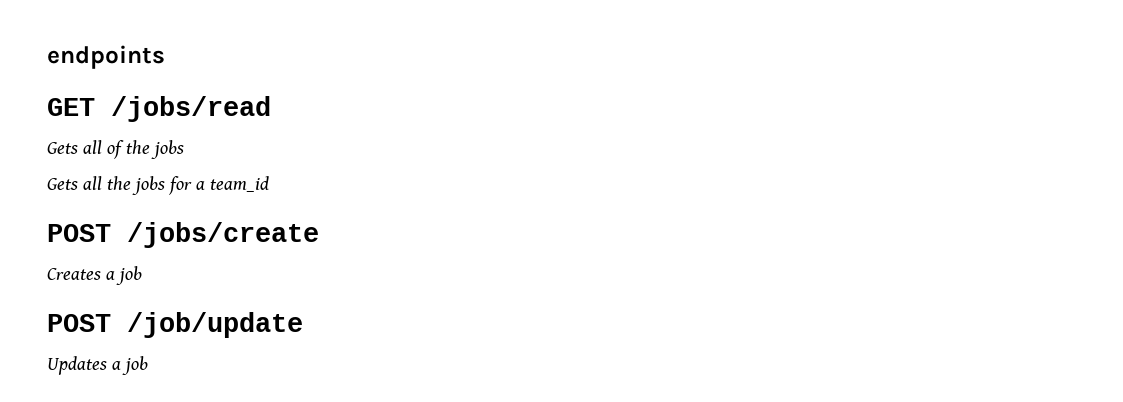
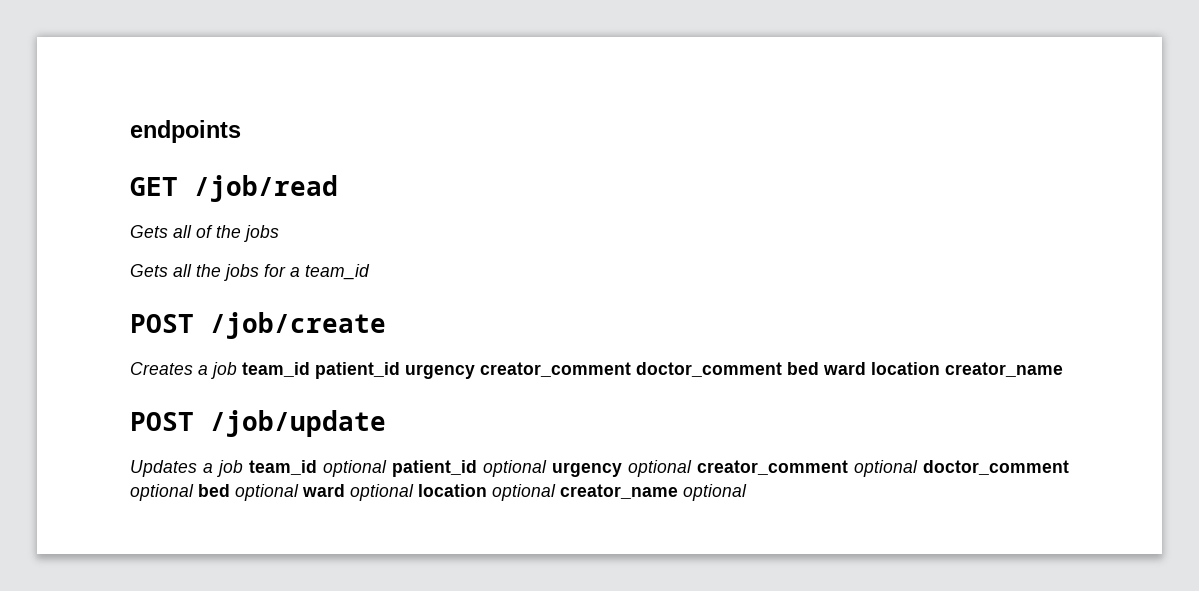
[111,96,271,122] /jobs/read -> [194,175,338,202] /job/read
[127,222,319,248] /jobs/create -> [210,312,386,339] /job/create
(142, 275) none -> [242,362,1063,379] team_id patient_id urgency creator_comment doctor_comment bed ward location creator_name
(148, 365) none -> [249,460,1069,477] [130,484,747,501] team_id optional patient_id optional urgency optional creator_comment optional doctor_comment optional bed optional ward optional location optional creator_name optional

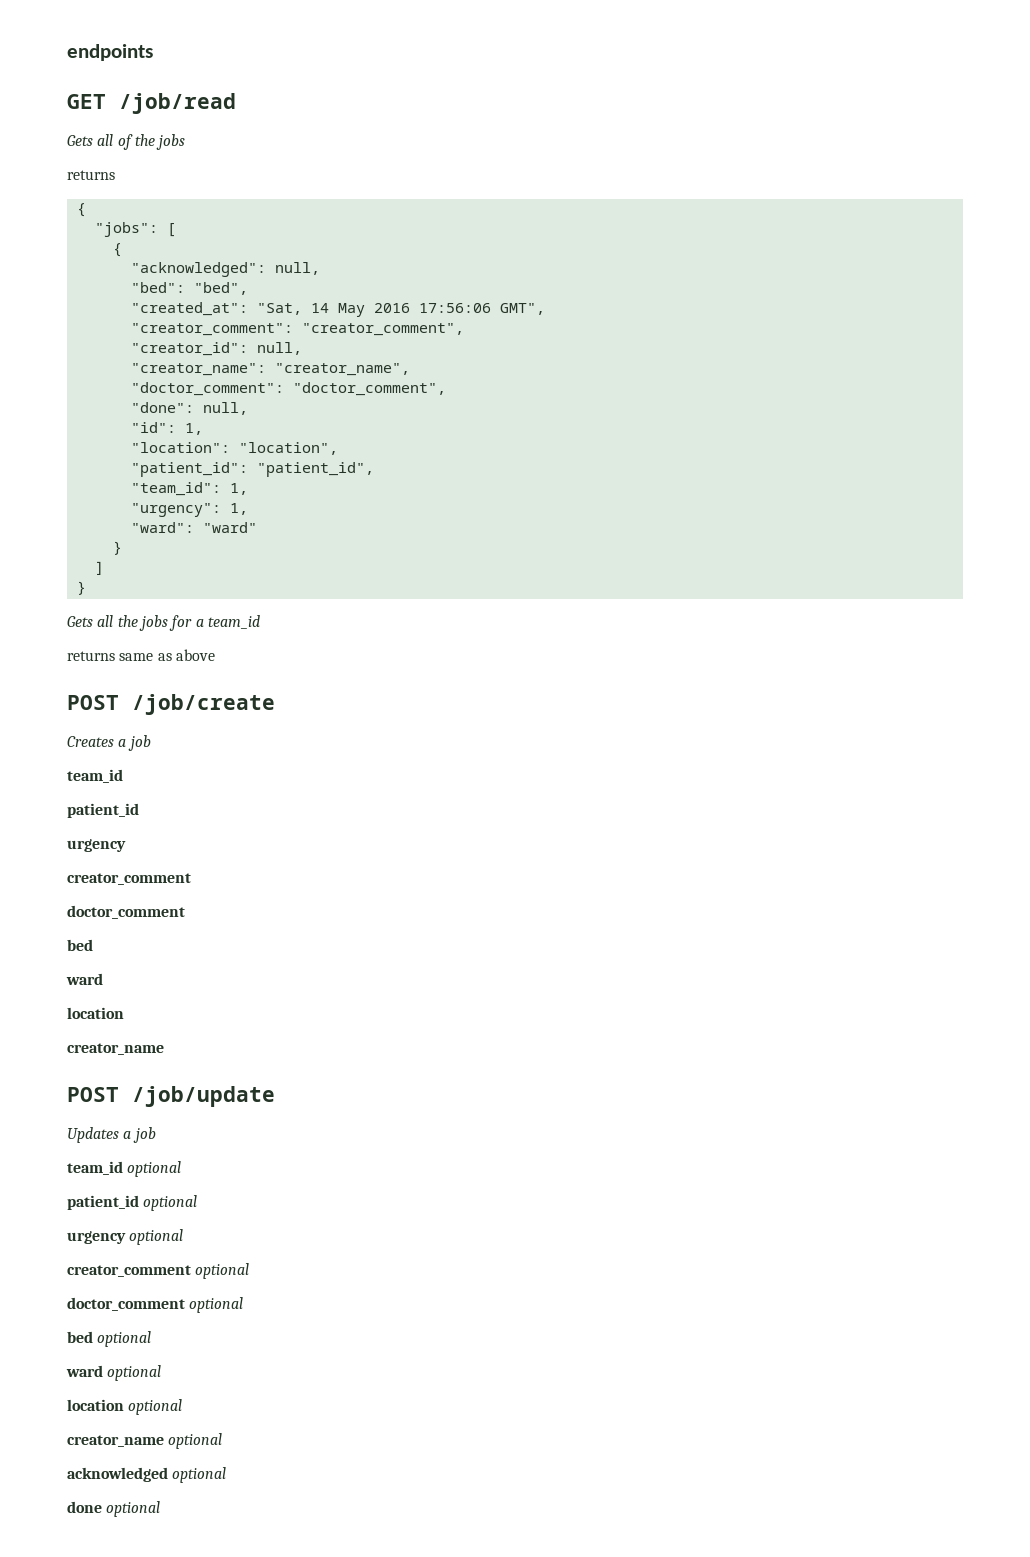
(279, 233) none -> [67,170,115,180] [76,203,86,217] [94,222,176,237] [112,243,122,257] [130,262,320,277] [130,282,248,295] [130,302,545,317] [130,323,464,336] [130,342,302,356] [130,363,410,376] [130,382,446,396] [130,402,248,415] [130,422,203,435] [130,442,338,455] [130,462,374,477] [130,482,248,496] [130,503,248,517] [130,522,257,533] [112,541,122,555] [94,561,104,575] [76,581,86,595] // returns // { // "jobs": [ // { // "acknowledged": null, // "bed": "bed", // "created_at": "Sat, 14 May 2016 17:56:06 GMT", // "creator_comment": "creator_comment", // "creator_id": null, // "creator_name": "creator_name", // "doctor_comment": "doctor_comment", // "done": null, // "id": 1, // "location": "location", // "patient_id": "patient_id", // "team_id": 1, // "urgency": 1, // "ward": "ward" // } // ] // }
(370, 272) none -> [67,649,215,661] // returns same as above
[242,362,940,379] team_id patient_id urgency creator_comment doctor_comment bed ward location -> [67,769,123,783] [67,803,139,818] [67,839,126,852] [67,873,191,885] [67,905,185,919] [67,939,93,951] [66,973,103,985] [67,1007,124,1019] // team_id // patient_id // urgency // creator_comment // doctor_comment // bed // ward // location //
(243, 468) none -> (156, 1135) //
(387, 468) none -> (182, 1169) //
(547, 468) none -> (198, 1203) //
(692, 468) none -> (184, 1237) //
(918, 468) none -> (250, 1271) //
(194, 492) none -> (244, 1305) //
(299, 492) none -> (152, 1339) //
(414, 492) none -> (162, 1373) //
(556, 492) none -> (183, 1407) //
(747, 492) none -> [67,1467,227,1483] [67,1501,161,1517] // acknowledged optional // done optional

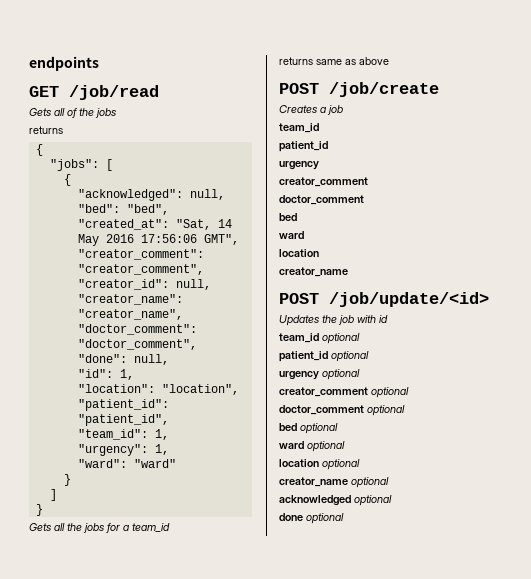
[132,1086,275,1107] /job/update -> [329,292,489,307] /job/update/<id>
[123,1127,156,1143] a job -> [322,315,388,325] the job with id

